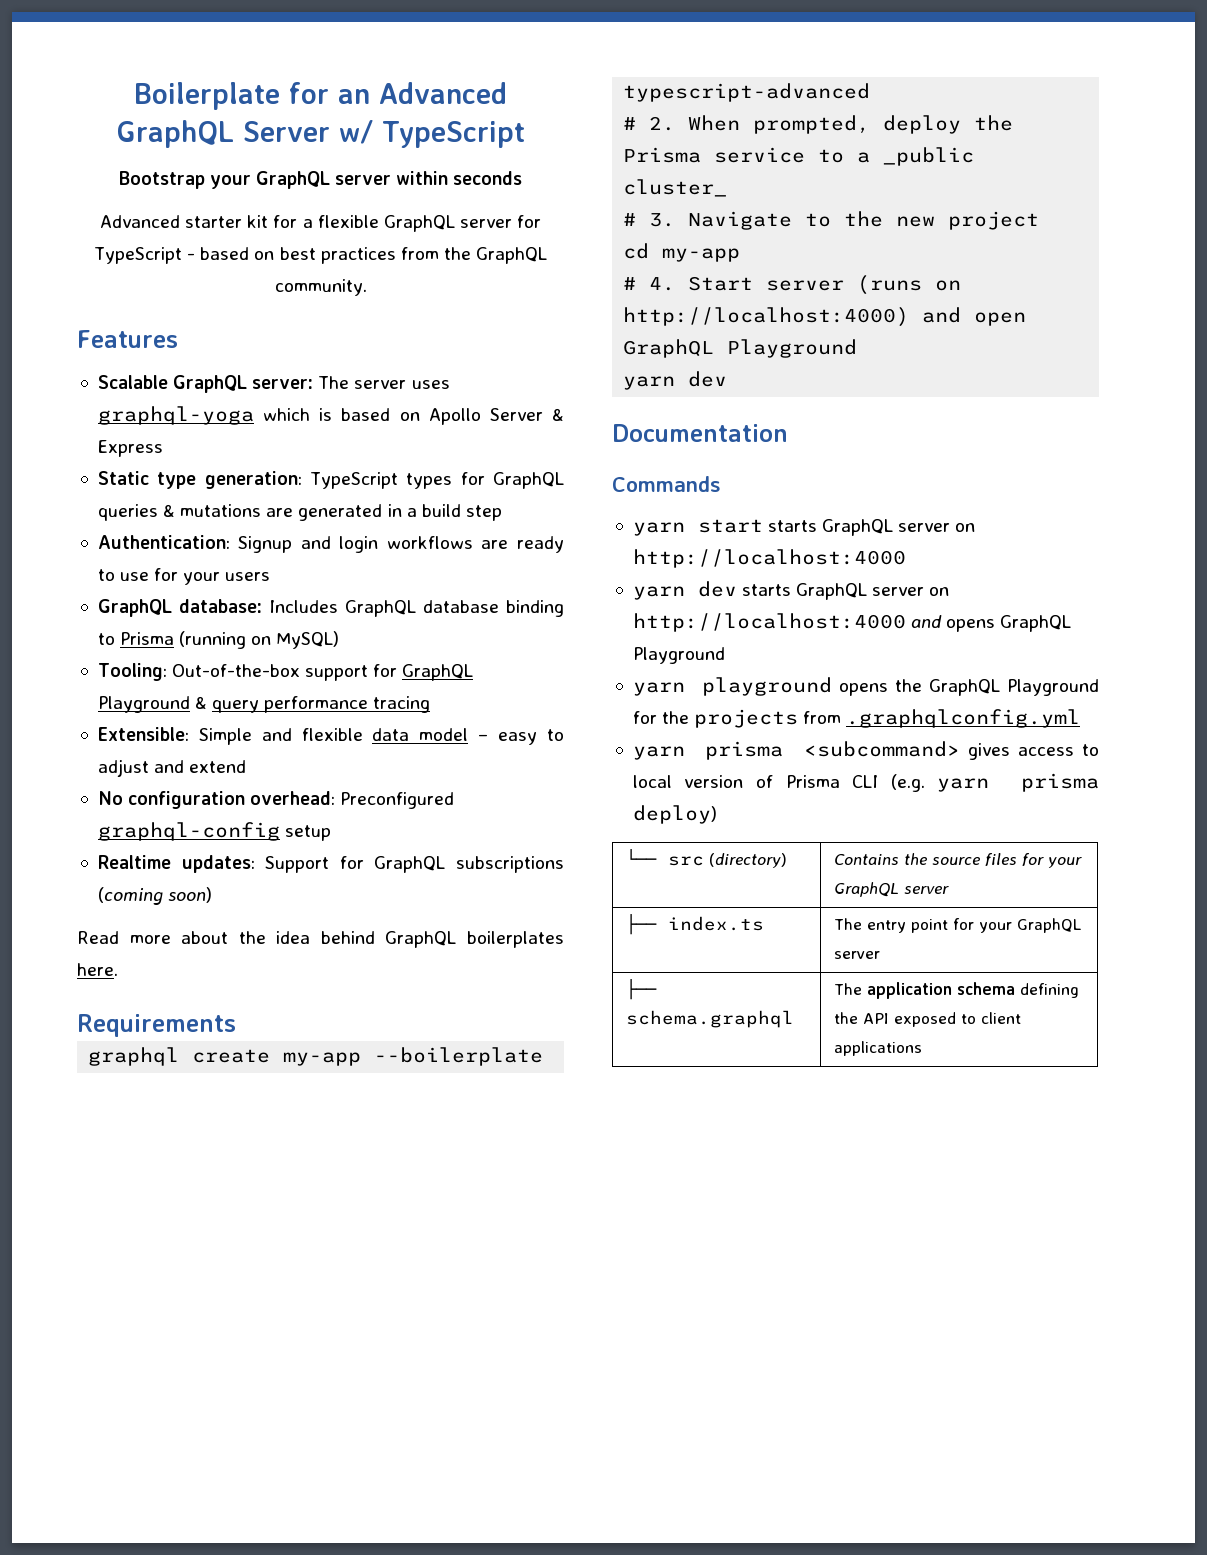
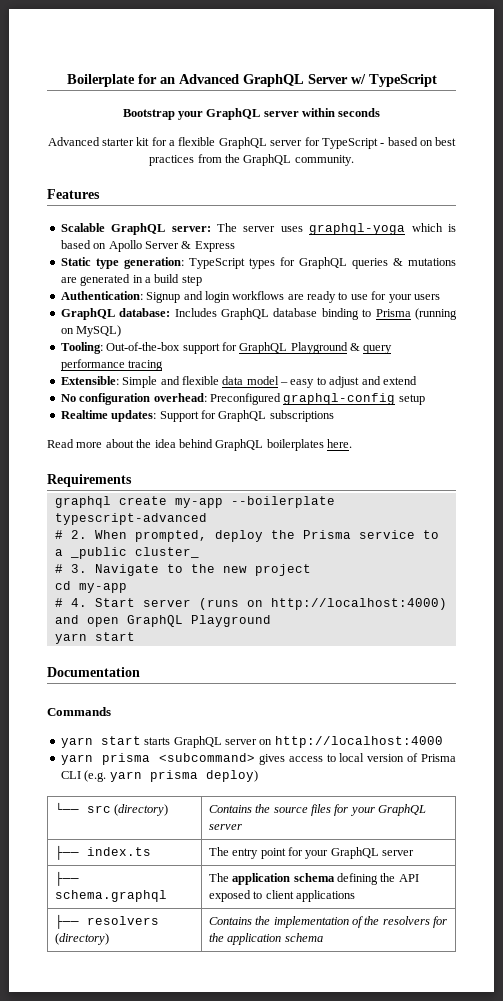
[97,887,213,905] (coming soon) -> (334, 416) none
[688,371,728,387] dev -> [94,632,135,641] start
[632,581,950,600] [632,613,1072,632] [632,647,725,664] [632,677,1099,696] [632,709,1081,728] // yarn dev starts GraphQL server on http://localhost:4000 and opens GraphQL Playground // yarn playground opens the GraphQL Playground for the projects from .graphqlconfig.yml -> (443, 742) none
(923, 1048) none -> [54,914,159,929] [54,933,109,945] [208,916,448,928] [208,933,323,945] // ├── resolvers (directory) | Contains the implementation of the resolvers for the application schema

